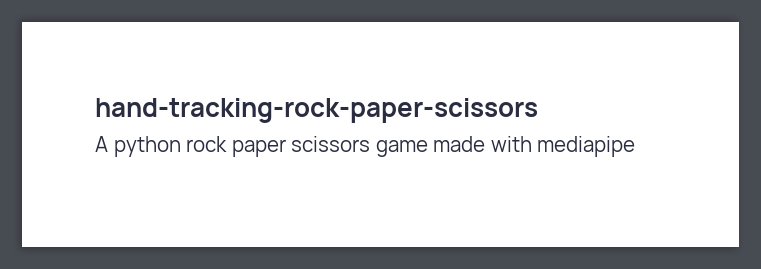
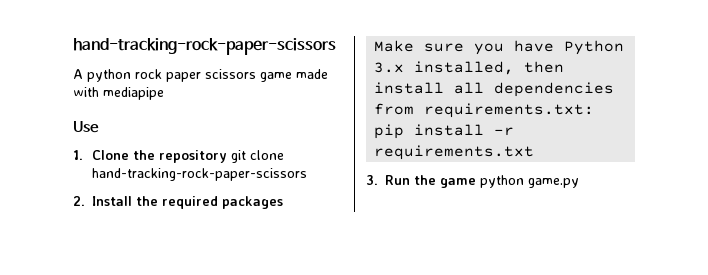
(636, 146) none -> [73,121,99,133] [73,150,284,163] [91,168,307,181] [73,196,283,209] [374,40,625,55] [374,61,565,75] [374,82,615,97] [374,103,595,118] [374,124,515,139] [374,145,535,160] [366,175,579,188] // Use // 1. Clone the repository git clone hand-tracking-rock-paper-scissors // 2. Install the required packages // Make sure you have Python 3.x installed, then install all dependencies from requirements.txt: pip install -r requirements.txt // 3. Run the game python game.py

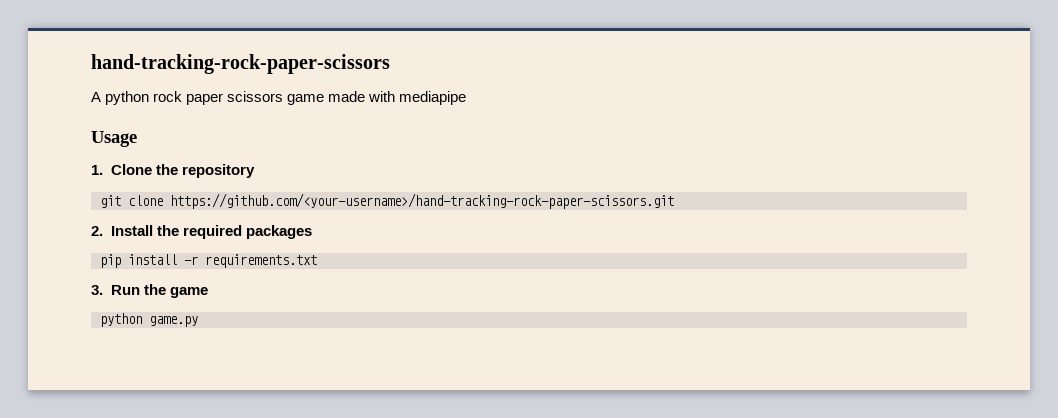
[73,121,99,133] Use -> [91,131,137,147] Usage
(227, 156) none -> (255, 171) //
[91,168,307,181] hand-tracking-rock-paper-scissors -> [170,193,674,209] https://github.com/<your-username>/hand-tracking-rock-paper-scissors.git
[374,40,625,55] [374,61,565,75] [374,82,615,97] [374,103,595,118] Make sure you have Python 3.x installed, then install all dependencies from requirements.txt: -> (312, 232) none
(476, 183) none -> (208, 292) //

